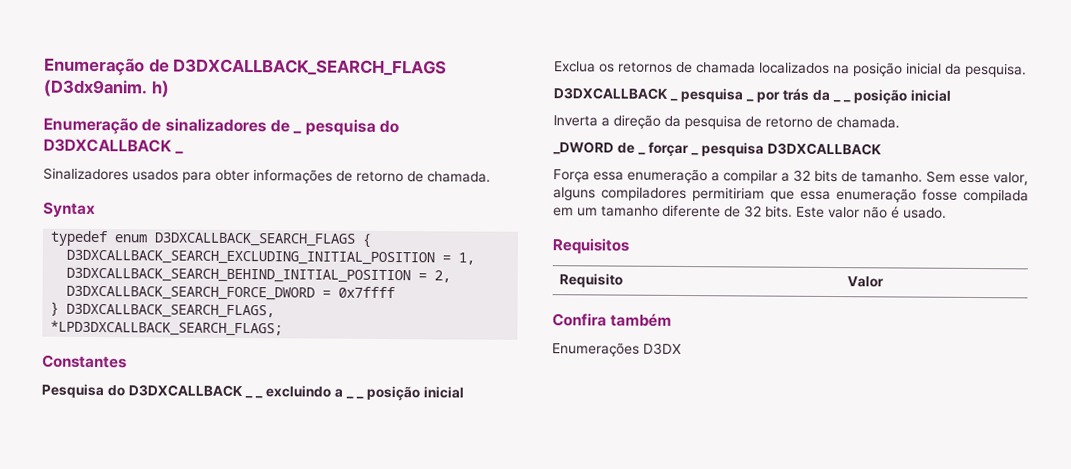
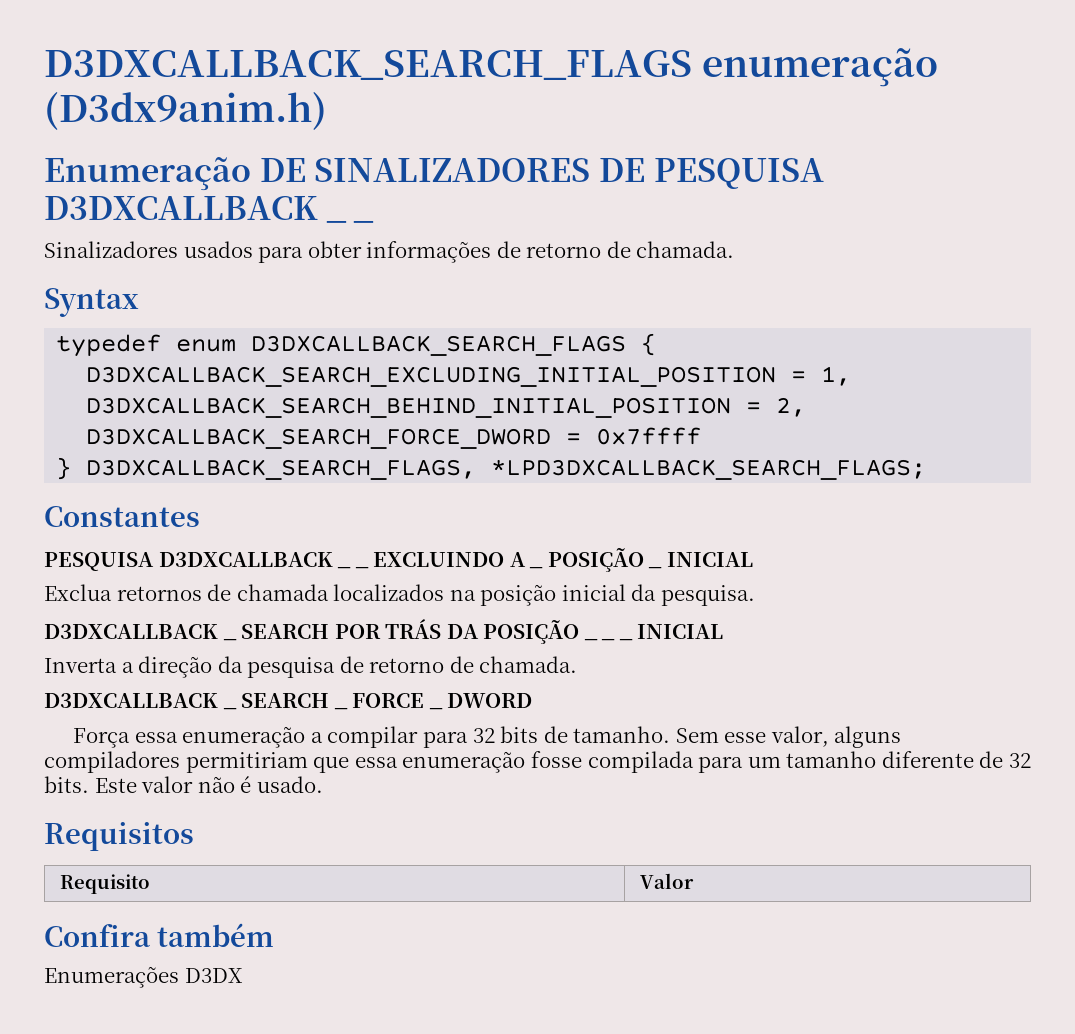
[44,57,448,76] [43,79,170,98] [43,117,399,136] [43,138,172,153] Enumeração de D3DXCALLBACK_SEARCH_FLAGS (D3dx9anim. h) // Enumeração de sinalizadores de _ pesquisa do D3DXCALLBACK -> [44,48,938,87] [44,92,327,130] [44,157,824,191] [44,196,318,220] [325,220,347,223] D3DXCALLBACK_SEARCH_FLAGS enumeração (D3dx9anim.h) // Enumeração DE SINALIZADORES DE PESQUISA D3DXCALLBACK _
[41,383,464,402] Pesquisa do D3DXCALLBACK _ _ excluindo a _ _ posição inicial -> [44,552,333,571] [337,567,369,569] [373,552,526,567] [529,547,663,572] [666,552,753,567] PESQUISA D3DXCALLBACK _ _ EXCLUINDO A _ POSIÇÃO _ INICIAL
[599,63,615,73] os -> (112, 592) none
[680,87,951,105] pesquisa _ por trás da _ _ posição inicial -> [241,619,633,644] [637,624,724,639] SEARCH POR TRÁS DA POSIÇÃO _ _ _ INICIAL
[552,141,882,158] _DWORD de _ forçar _ pesquisa D3DXCALLBACK -> [44,693,218,708] [222,708,237,710] [241,693,330,708] [333,708,348,710] [352,693,425,708] [428,708,443,710] [447,693,533,708] D3DXCALLBACK _ SEARCH _ FORCE _ DWORD
[781,172,790,182] a -> [422,731,468,748] para
[553,207,574,217] em -> [698,756,744,773] para

